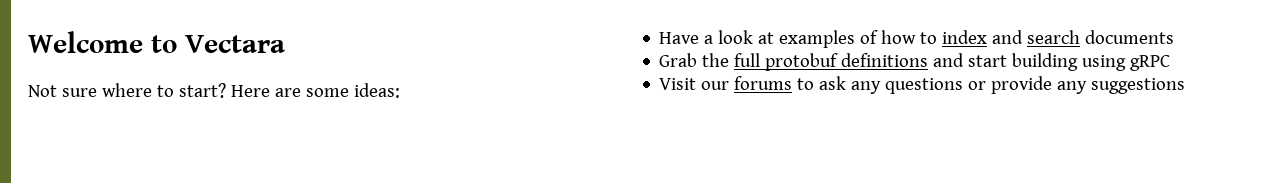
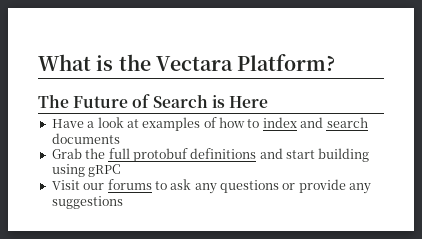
[28,31,285,53] [28,83,400,98] Welcome to Vectara // Not sure where to start? Here are some ideas: -> [38,54,336,71] [38,94,268,108] What is the Vectara Platform? // The Future of Search is Here

